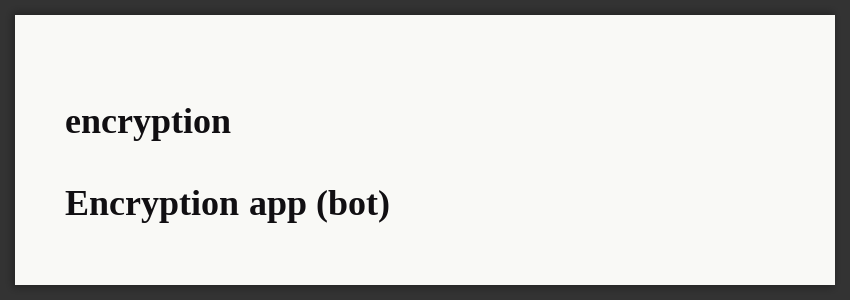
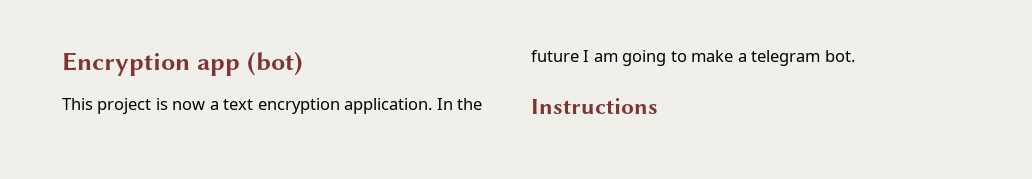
[65,108,231,141] encryption // -> (62, 64) none
(391, 206) none -> [62,98,483,114] [531,50,855,66] [531,98,658,114] // This project is now a text encryption application. In the future I am going to make a telegram bot. // Instructions

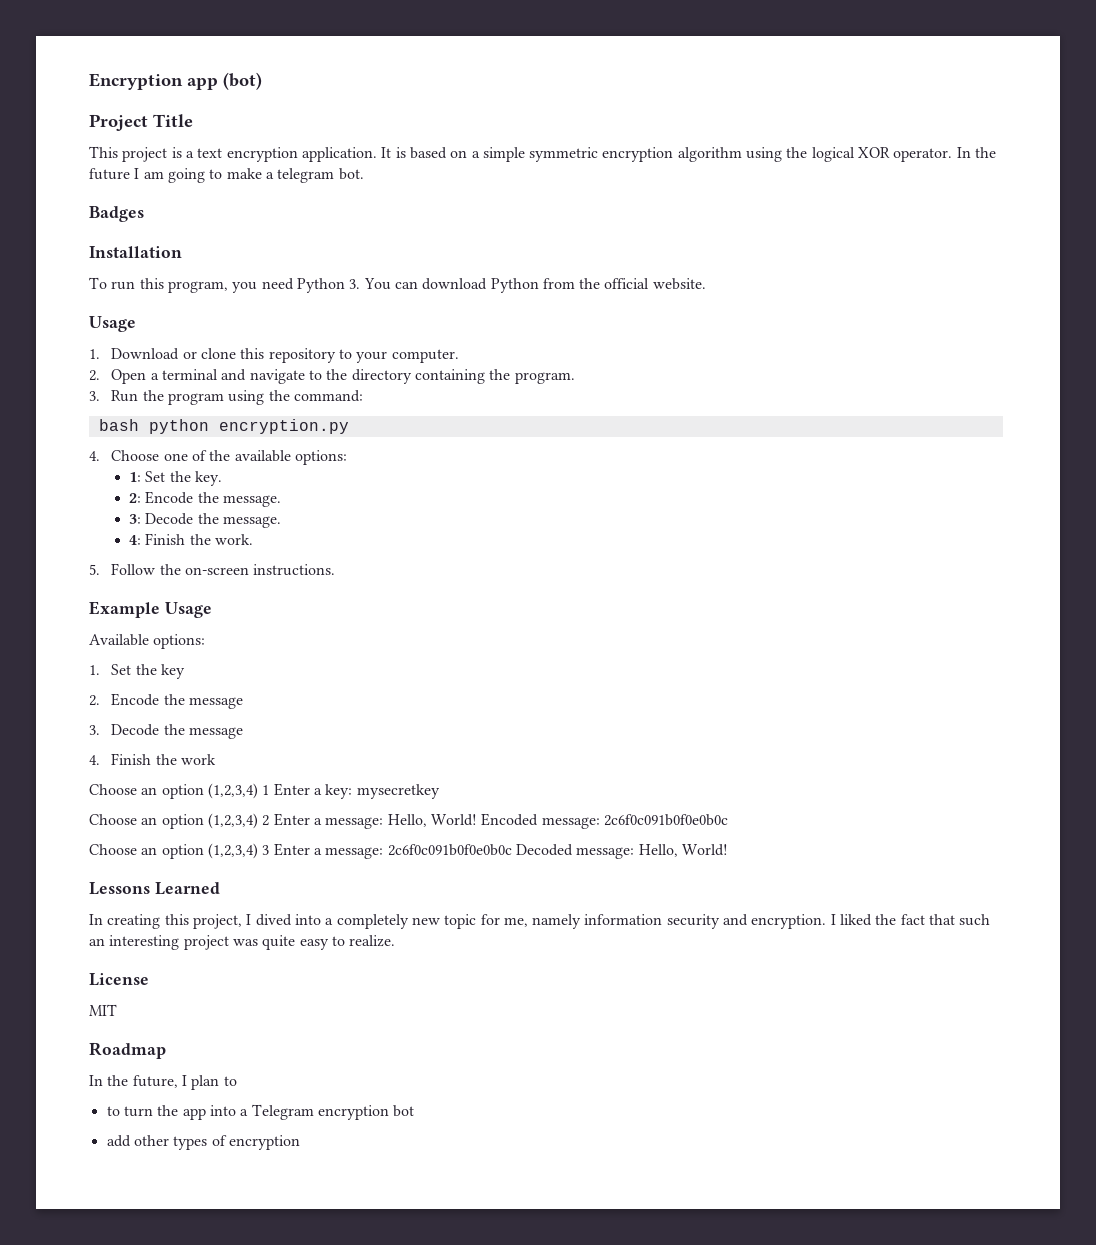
(303, 63) none -> [89,114,193,131] // Project Title
[172,101,206,110] now -> (182, 152) none
(433, 106) none -> [381,147,953,162] It is based on a simple symmetric encryption algorithm using the logical XOR operator.
[531,98,658,114] Instructions -> [89,206,144,222] [89,246,182,258] [89,277,706,293] [89,316,136,332] [89,348,459,363] [89,369,575,384] [89,390,364,405] [98,419,349,434] [89,450,348,465] [129,471,223,486] [129,491,282,507] [129,513,282,528] [129,533,254,545] [89,563,336,576] [89,601,212,618] [89,634,206,649] [89,664,186,679] [89,693,244,709] [89,724,244,739] [89,753,217,765] [89,783,440,799] [89,813,728,829] [89,843,728,859] [89,882,220,895] [89,914,991,929] [89,935,396,950] [89,973,149,986] [89,1004,117,1016] [89,1042,166,1059] [89,1075,237,1090] [106,1104,415,1120] [106,1135,300,1150] Badges // Installation // To run this program, you need Python 3. You can download Python from the official website. // Usage // 1. Download or clone this repository to your computer. // 2. Open a terminal and navigate to the directory containing the program. // 3. Run the program using the command: // bash python encryption.py // 4. Choose one of the available options: // 1: Set the key. // 2: Encode the message. // 3: Decode the message. // 4: Finish the work. // 5. Follow the on-screen instructions. // Example Usage // Available options: // 1. Set the key // 2. Encode the message // 3. Decode the message // 4. Finish the work // Choose an option (1,2,3,4) 1 Enter a key: mysecretkey // Choose an option (1,2,3,4) 2 Enter a message: Hello, World! Encoded message: 2c6f0c091b0f0e0b0c // Choose an option (1,2,3,4) 3 Enter a message: 2c6f0c091b0f0e0b0c Decoded message: Hello, World! // Lessons Learned // In creating this project, I dived into a completely new topic for me, namely information security and encryption. I liked the fact that such an interesting project was quite easy to realize. // License // MIT // Roadmap // In the future, I plan to // to turn the app into a Telegram encryption bot // add other types of encryption

